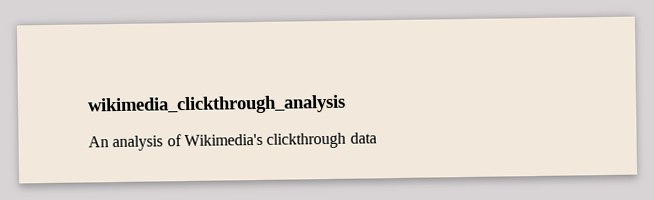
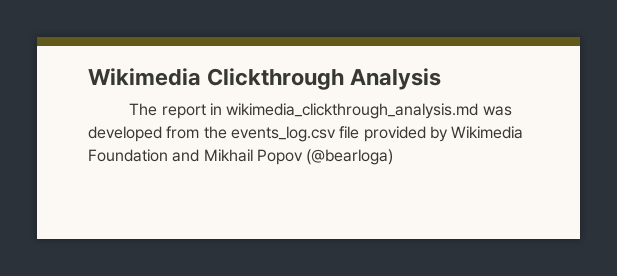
[87,94,346,116] [88,132,377,152] wikimedia_clickthrough_analysis // An analysis of Wikimedia's clickthrough data -> [88,68,442,90] [129,103,512,119] [88,126,524,142] [88,149,394,165] Wikimedia Clickthrough Analysis // The report in wikimedia_clickthrough_analysis.md was developed from the events_log.csv file provided by Wikimedia Foundation and Mikhail Popov (@bearloga)

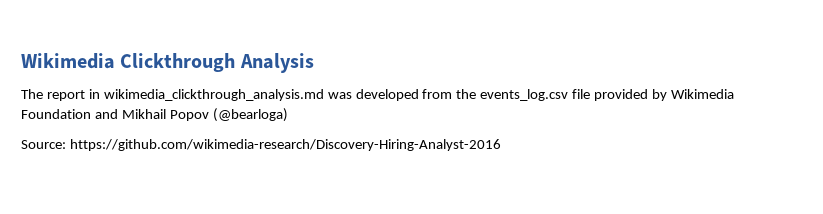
(394, 157) none -> [21,139,501,151] // Source: https://github.com/wikimedia-research/Discovery-Hiring-Analyst-2016

